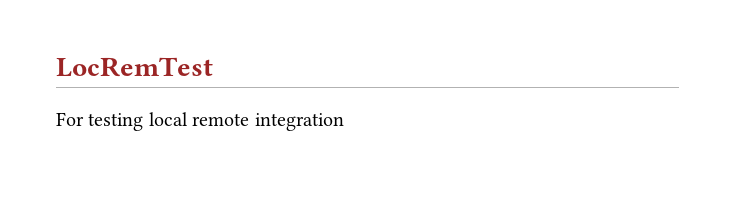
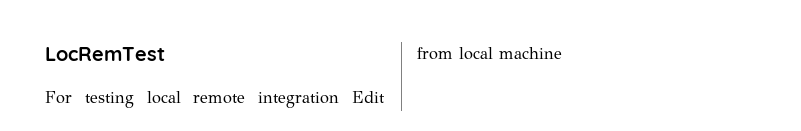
(344, 122) none -> [352,91,386,103] [417,47,562,60] Edit from local machine

